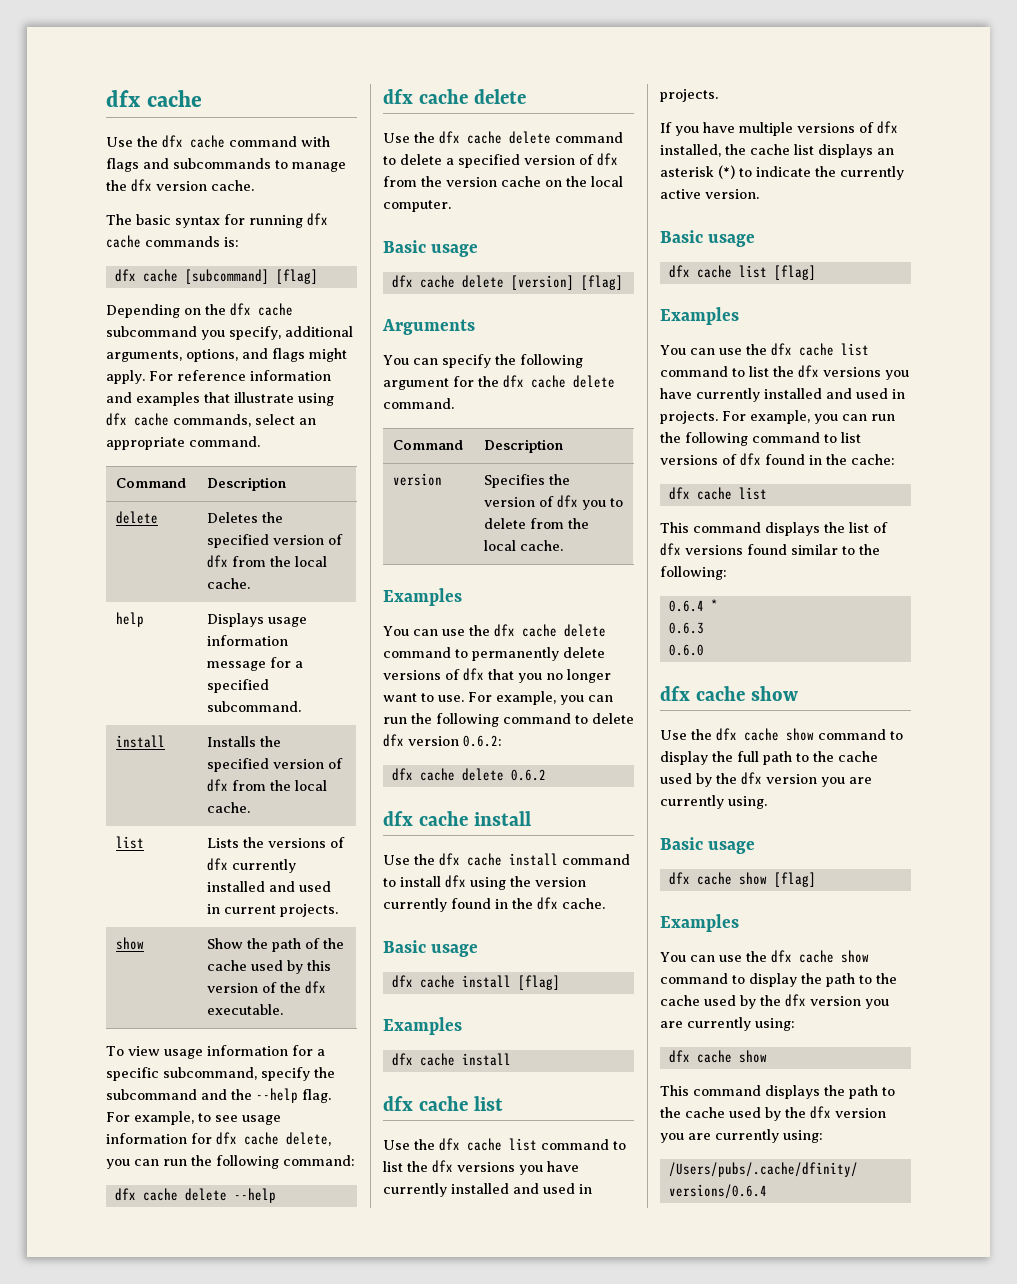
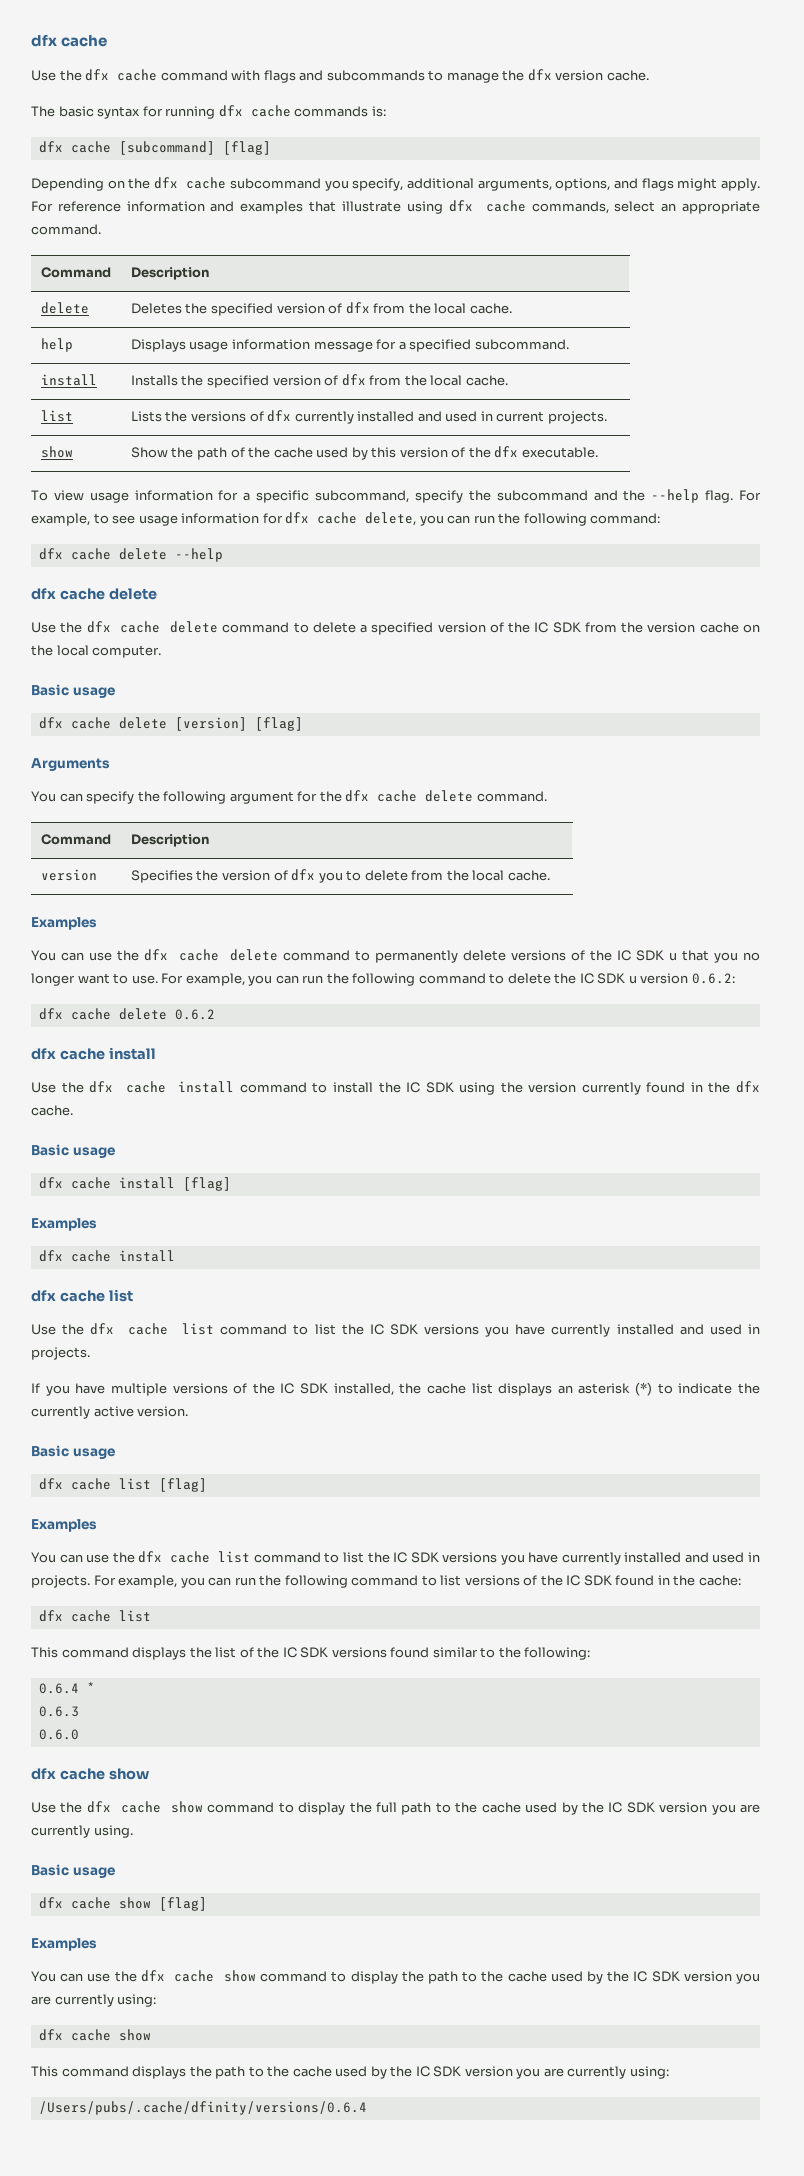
[597,153,618,166] dfx -> [508,622,581,633] the IC SDK
[463,668,484,681] dfx -> [590,950,678,961] the IC SDK u
[383,734,404,747] dfx -> [554,973,637,984] the IC SDK u
[445,875,466,888] dfx -> [378,1082,454,1093] the IC SDK
[432,1160,453,1173] dfx -> [369,1324,418,1335] IC SDK
[877,121,898,134] dfx -> [252,1383,329,1394] the IC SDK
[798,365,819,378] dfx -> [393,1552,439,1563] IC SDK
[740,453,761,466] dfx -> [540,1575,612,1586] the IC SDK
[660,543,681,556] dfx -> [257,1647,329,1658] the IC SDK
[741,772,762,785] dfx -> [608,1802,655,1813] IC SDK
[785,994,806,1007] dfx -> [633,1971,680,1982] IC SDK
[810,1106,831,1119] dfx -> [415,2066,462,2077] IC SDK

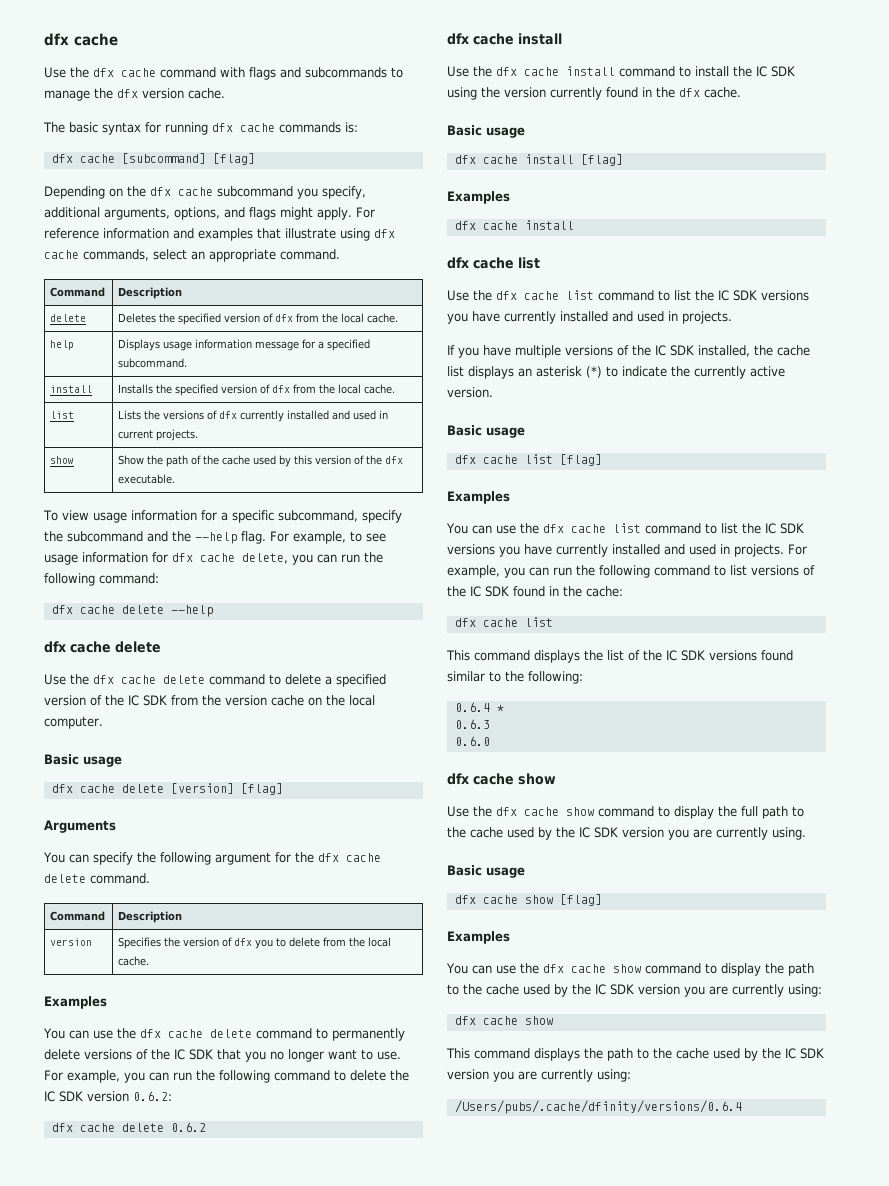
[669,953,678,961] u -> (213, 1054) none
[628,976,637,984] u -> (83, 1096) none

